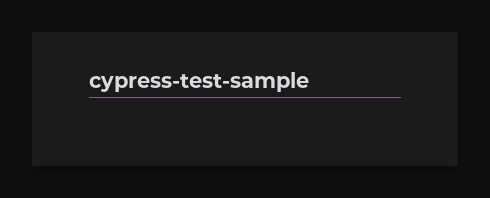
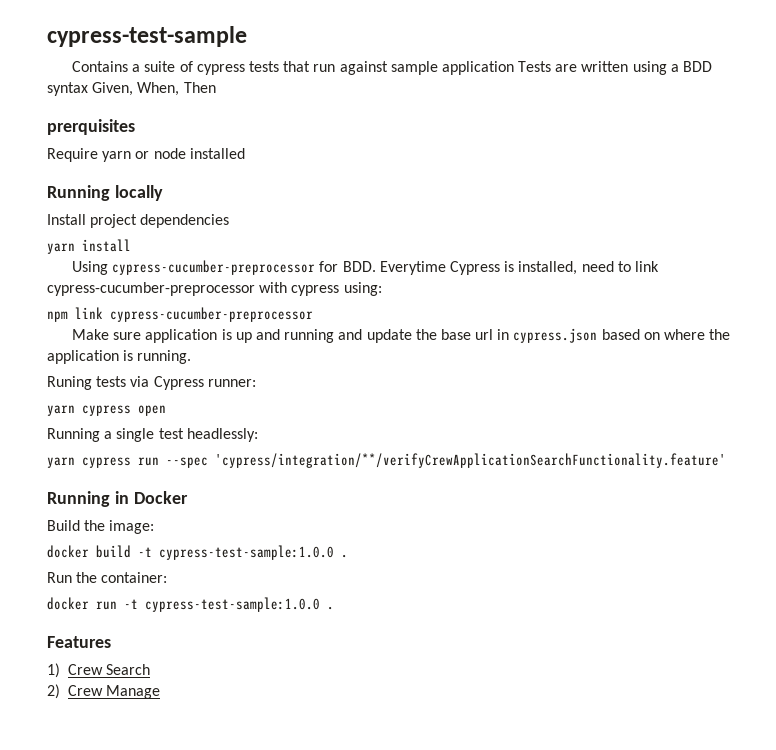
(309, 82) none -> [72,61,713,75] [47,82,216,96] [47,119,135,135] [47,148,245,162] [47,185,163,201] [47,214,230,228] [47,239,131,254] [72,260,659,275] [47,282,382,296] [47,307,313,322] [72,328,731,343] [47,350,192,364] [47,376,256,390] [47,405,166,416] [47,428,258,442] [47,453,726,468] [47,491,188,507] [47,520,155,534] [47,545,348,560] [47,572,168,583] [47,597,334,612] [47,636,111,648] [47,663,150,678] [47,684,160,699] // Contains a suite of cypress tests that run against sample application Tests are written using a BDD syntax Given, When, Then // prerquisites // Require yarn or node installed // Running locally // Install project dependencies // yarn install // Using cypress-cucumber-preprocessor for BDD. Everytime Cypress is installed, need to link cypress-cucumber-preprocessor with cypress using: // npm link cypress-cucumber-preprocessor // Make sure application is up and running and update the base url in cypress.json based on where the application is running. // Runing tests via Cypress runner: // yarn cypress open // Running a single test headlessly: // yarn cypress run --spec 'cypress/integration/**/verifyCrewApplicationSearchFunctionality.feature' // Running in Docker // Build the image: // docker build -t cypress-test-sample:1.0.0 . // Run the container: // docker run -t cypress-test-sample:1.0.0 . // Features // 1) Crew Search // 2) Crew Manage

